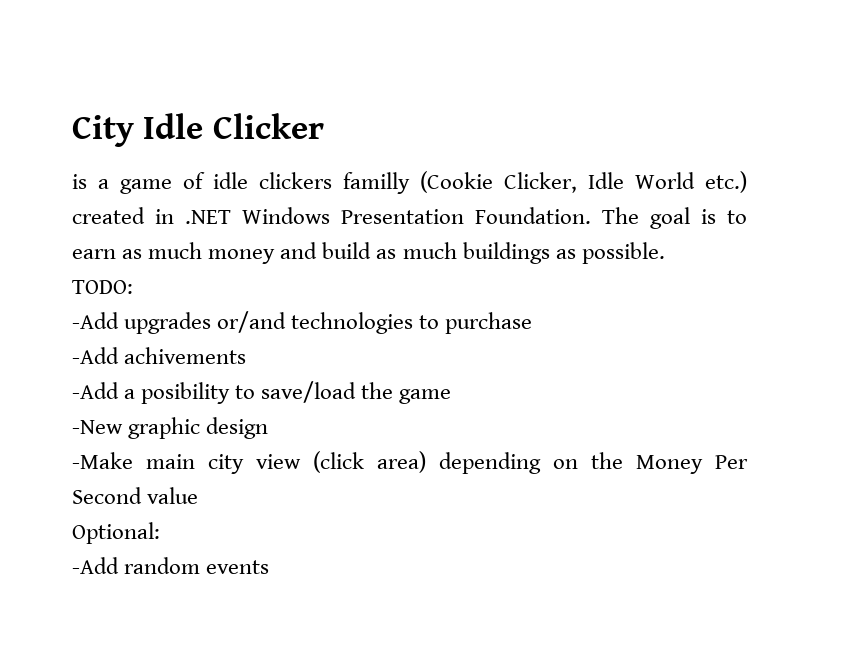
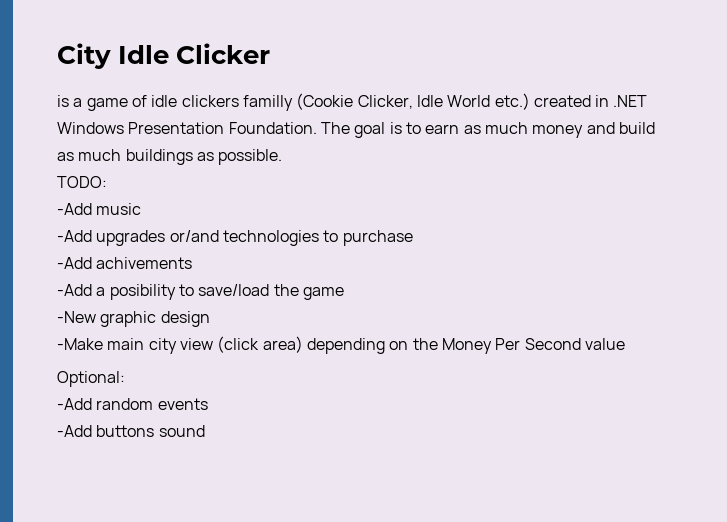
(133, 287) none -> [57,203,142,215] // -Add music
(270, 567) none -> [57,425,205,437] // -Add buttons sound

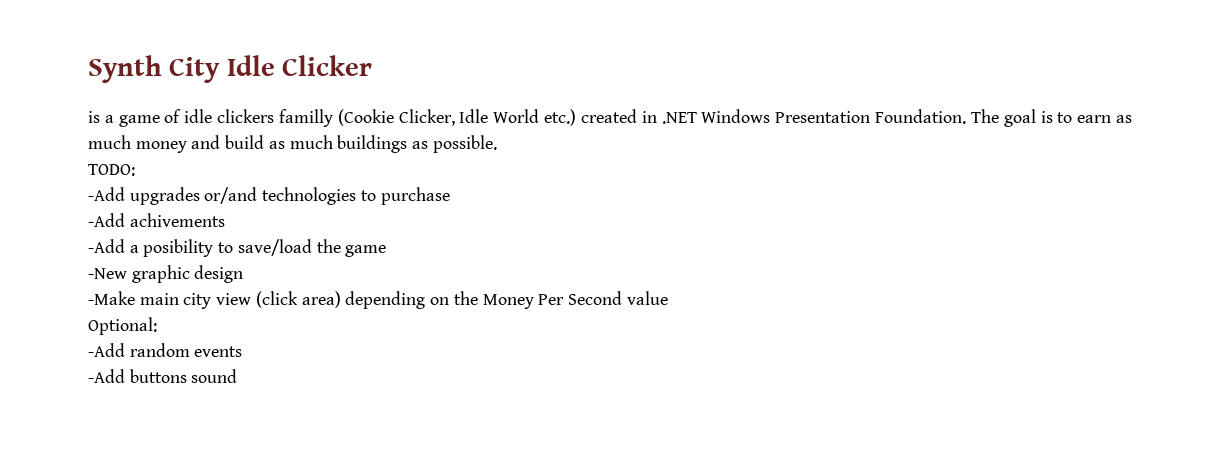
(57, 56) none -> [88,55,162,83] Synth
[57,203,142,215] // -Add music -> (135, 170) none

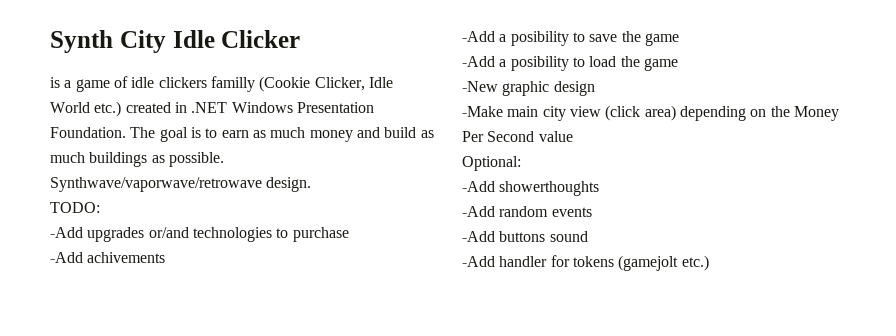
(497, 144) none -> [50,177,312,192] Synthwave/vaporwave/retrowave design.
[237,239,312,256] save/load -> [589,31,679,46] [462,56,617,71] save the game // -Add a posibility to load
(157, 326) none -> [462,181,600,196] // -Add showerthoughts
(238, 376) none -> [462,255,709,271] // -Add handler for tokens (gamejolt etc.)

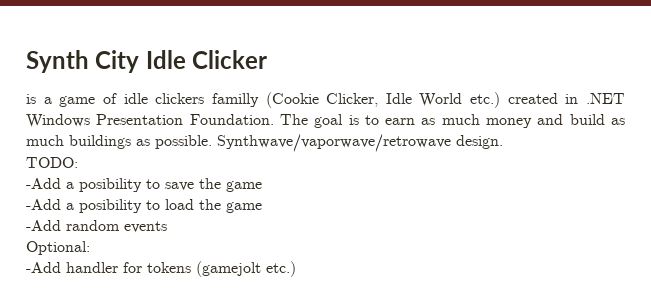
[50,227,349,242] [50,252,166,263] // -Add upgrades or/and technologies to purchase // -Add achivements -> (78, 162) none
[462,81,595,96] [462,105,839,121] [462,131,573,142] [462,156,521,171] [462,181,600,196] // -New graphic design // -Make main city view (click area) depending on the Money Per Second value // Optional: // -Add showerthoughts -> (262, 207) none
[462,231,588,242] -Add buttons sound -> [26,241,90,255] Optional:

